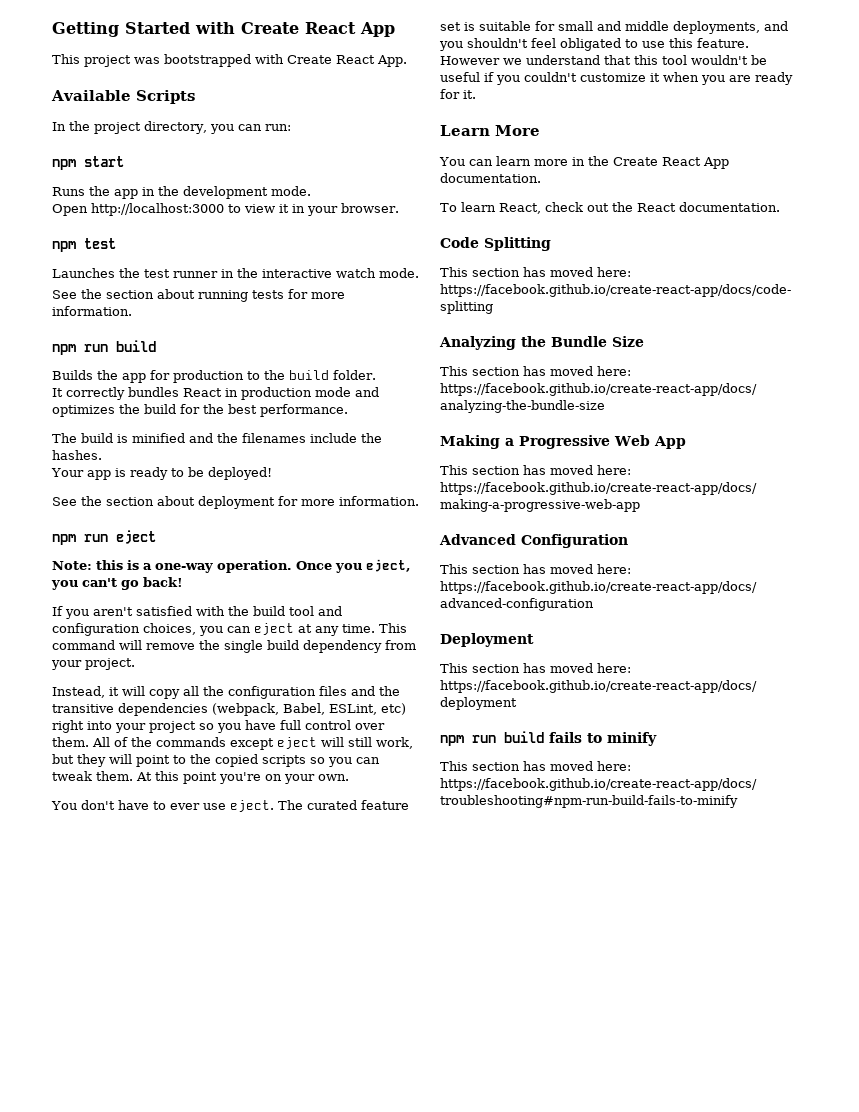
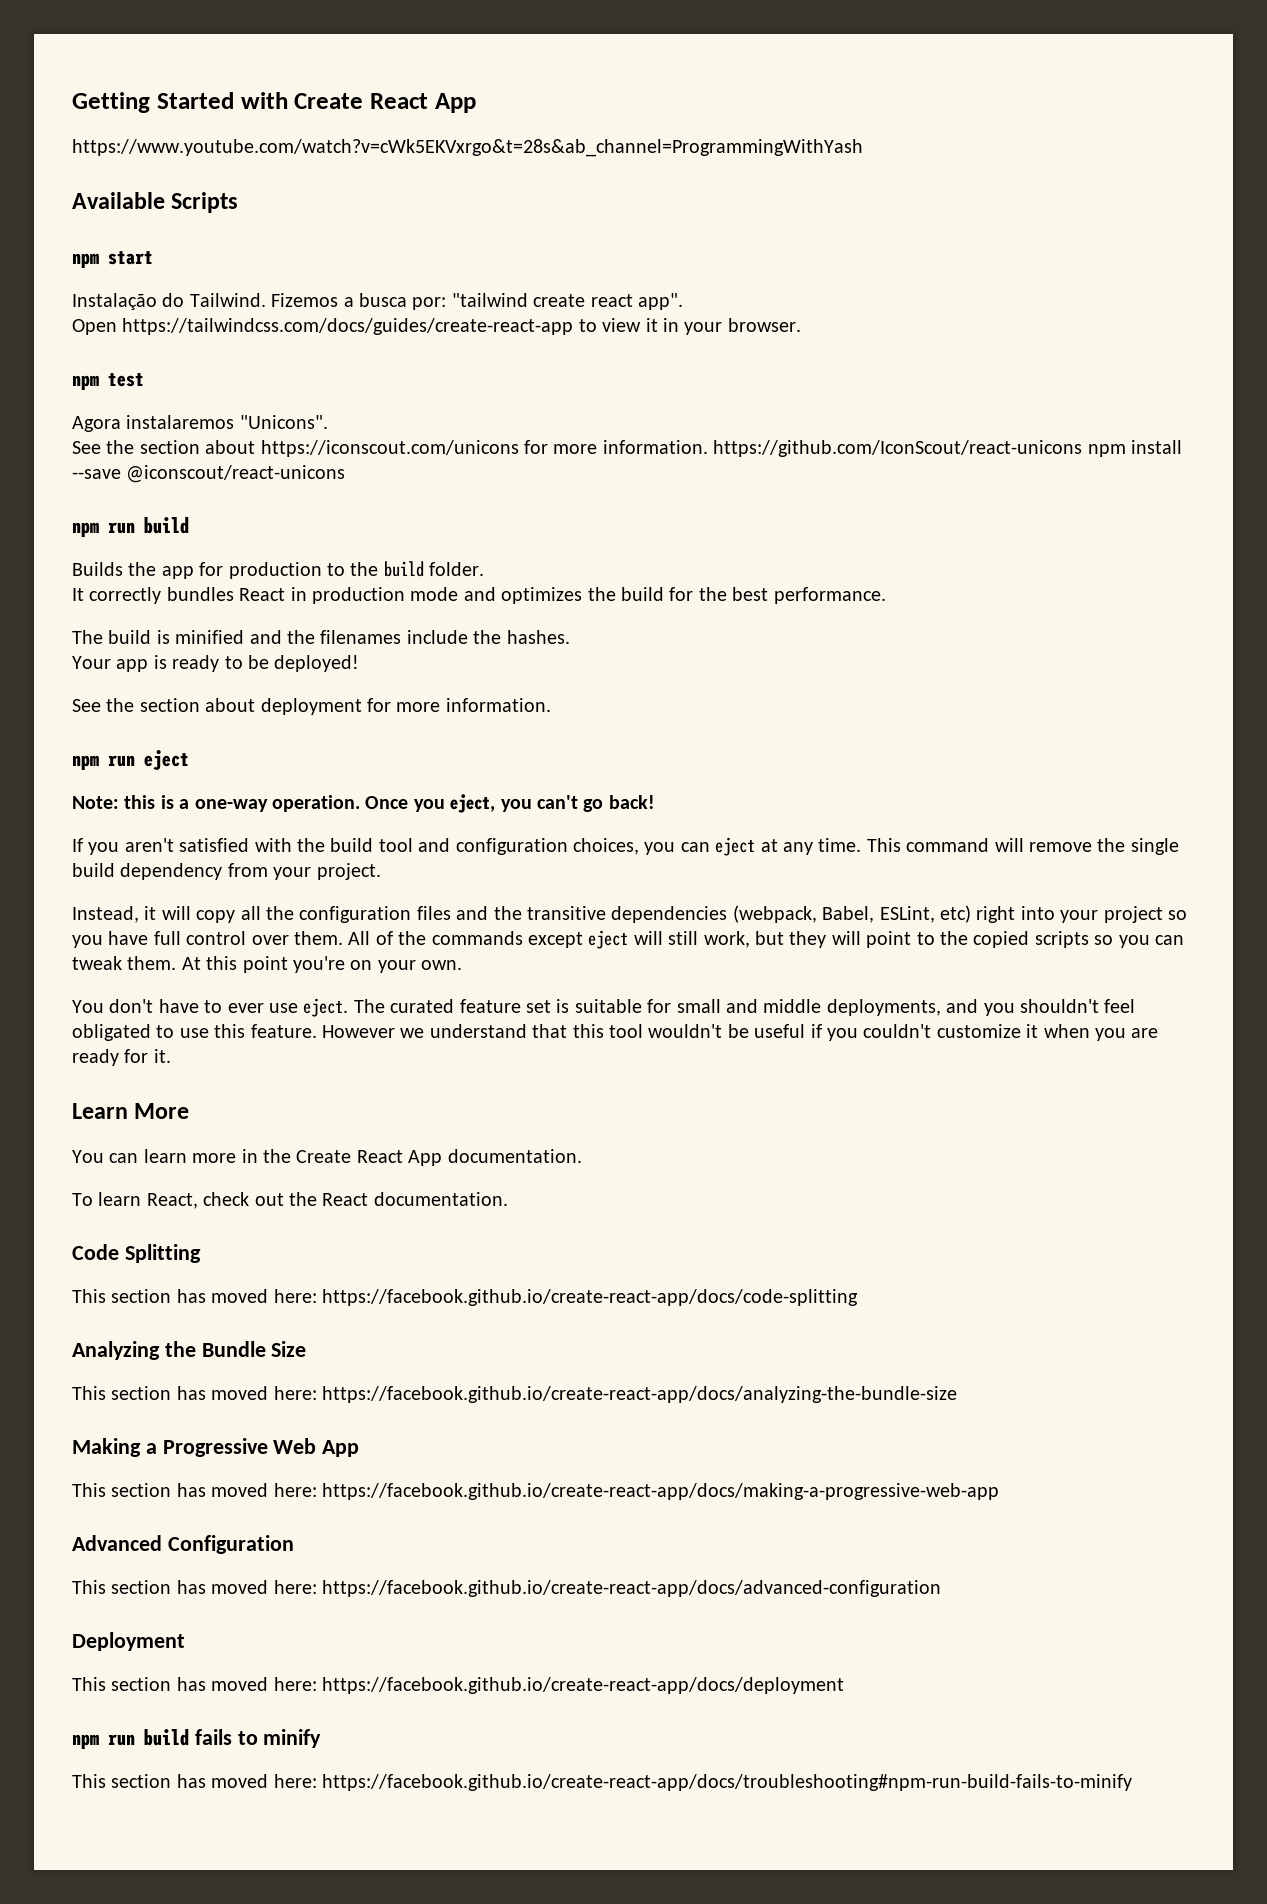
[52,54,407,67] [51,90,195,104] [52,121,291,134] [52,156,124,170] [52,186,311,199] This project was bootstrapped with Create React App. // Available Scripts // In the project directory, you can run: // npm start // Runs the app in the development mode. -> [72,139,863,157] [72,192,239,213] [72,251,153,268] [72,293,683,310] https://www.youtube.com/watch?v=cWk5EKVxrgo&t=28s&ab_channel=ProgrammingWithYash // Available Scripts // npm start // Instalação do Tailwind. Fizemos a busca por: "tailwind create react app".
[91,203,224,216] http://localhost:3000 -> [122,318,574,335] https://tailwindcss.com/docs/guides/create-react-app
[52,268,419,278] [52,289,345,302] [52,306,132,316] Launches the test runner in the interactive watch mode. // See the section about running tests for more information. -> [72,415,328,432] [72,440,1182,457] [72,465,346,483] Agora instalaremos "Unicons". // See the section about https://iconscout.com/unicons for more information. https://github.com/IconScout/react-unicons npm install --save @iconscout/react-unicons

